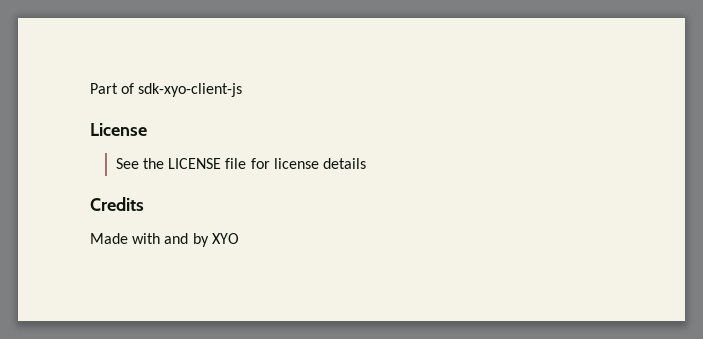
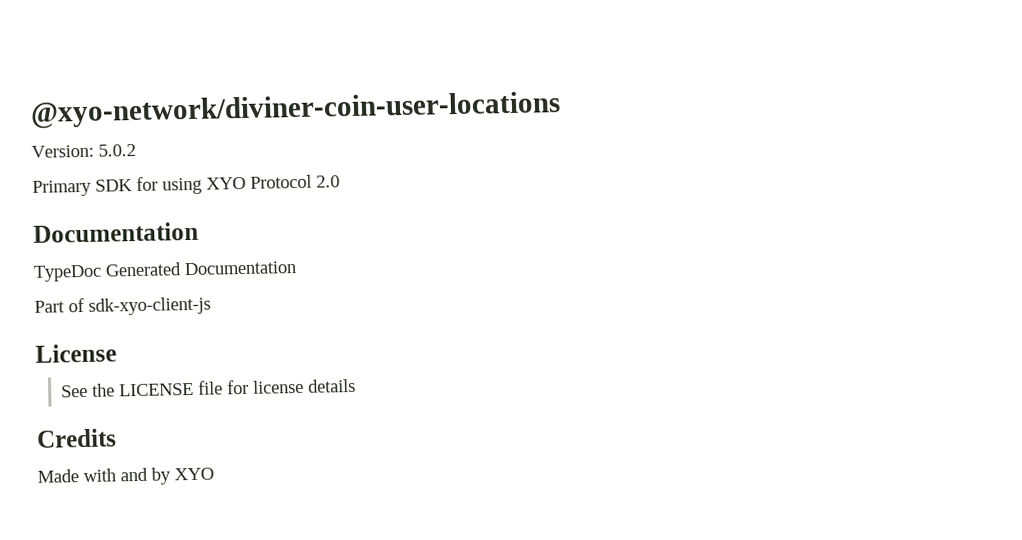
(90, 88) none -> [30,91,561,129] [31,143,136,158] [32,174,340,197] [33,221,199,243] [33,261,297,282] @xyo-network/diviner-coin-user-locations // Version: 5.0.2 // Primary SDK for using XYO Protocol 2.0 // Documentation // TypeDoc Generated Documentation //

